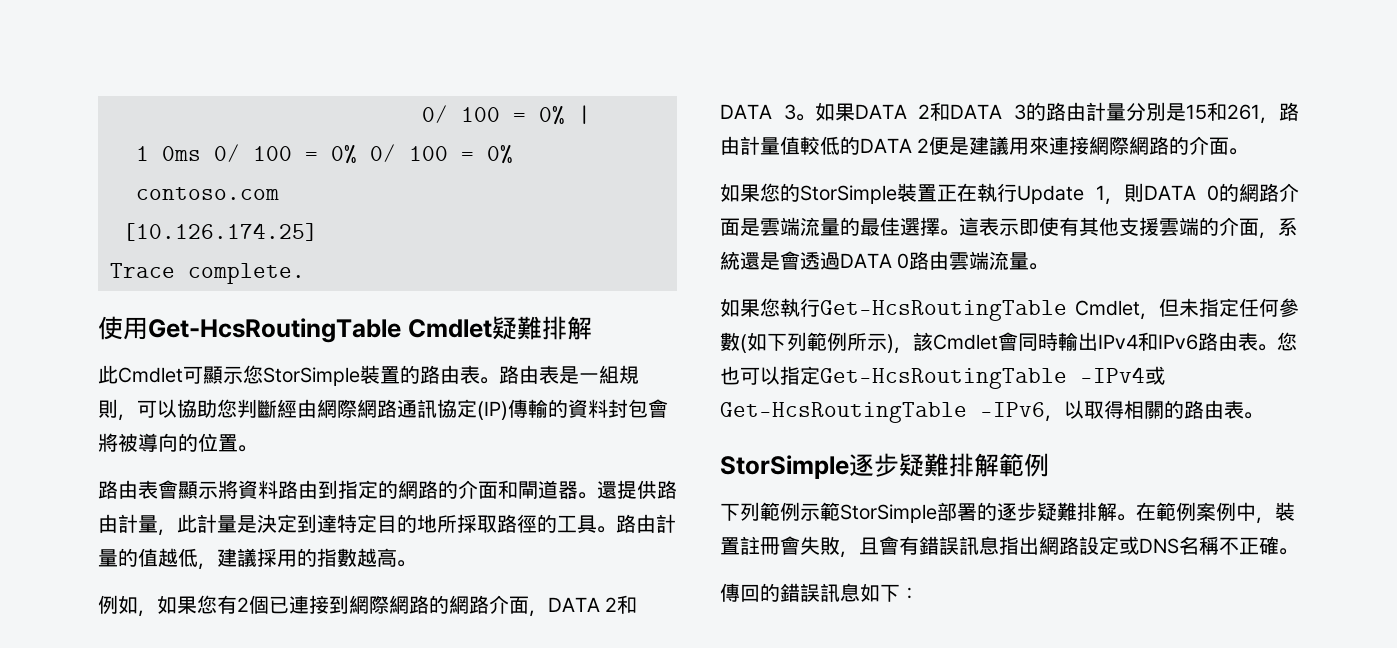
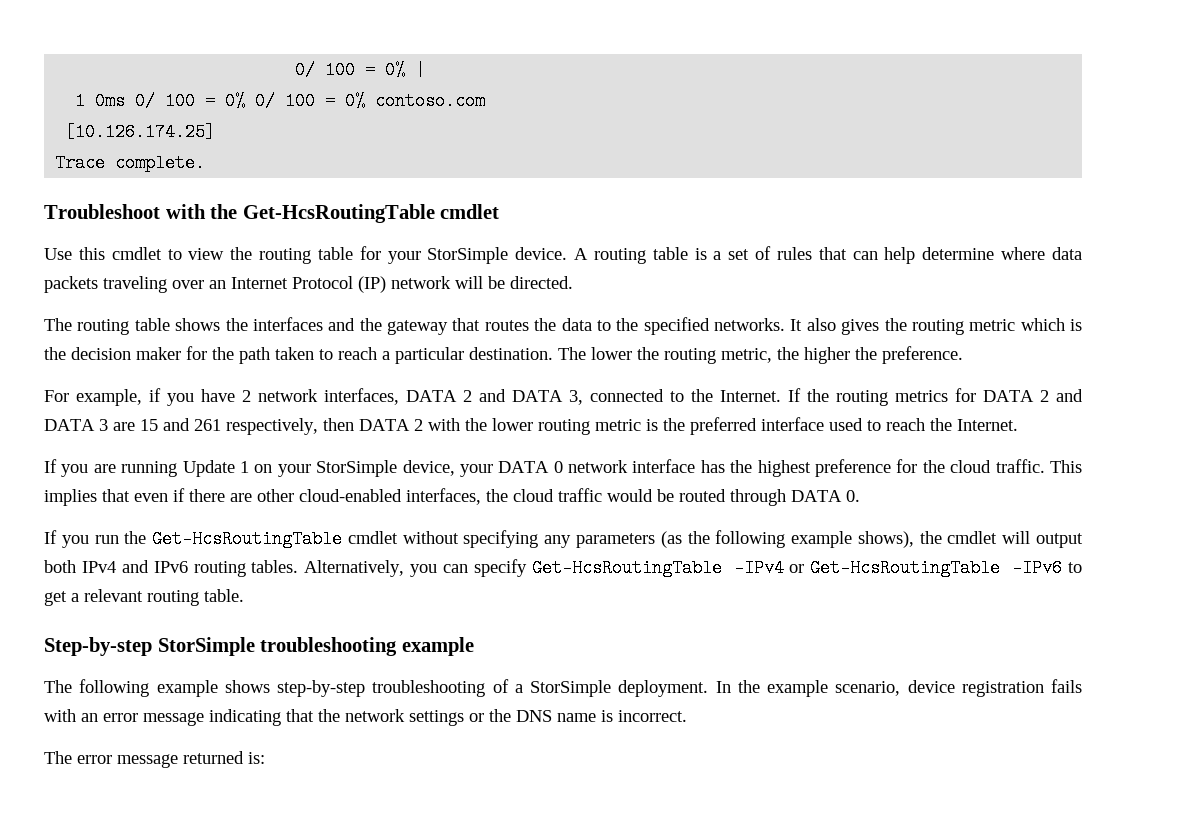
[98,316,592,343] [98,365,639,386] [98,399,668,421] [98,433,257,452] [98,480,677,499] [98,514,676,536] [98,548,416,570] [98,595,638,617] [720,102,1299,124] [720,136,1249,155] [720,183,1299,205] [720,217,1298,239] [720,251,1049,270] [720,298,1299,321] [720,332,1297,354] [720,366,820,385] 使用Get-HcsRoutingTable Cmdlet疑難排解 // 此Cmdlet可顯示您StorSimple裝置的路由表。路由表是一組規則，可以協助您判斷經由網際網路通訊協定(IP)傳輸的資料封包會將被導向的位置。 // 路由表會顯示將資料路由到指定的網路的介面和閘道器。還提供路由計量，此計量是決定到達特定目的地所採取路徑的工具。路由計量的值越低，建議採用的指數越高。 // 例如，如果您有2個已連接到網際網路的網路介面，DATA 2和DATA 3。如果DATA 2和DATA 3的路由計量分別是15和261，路由計量值較低的DATA 2便是建議用來連接網際網路的介面。 // 如果您的StorSimple裝置正在執行Update 1，則DATA 0的網路介面是雲端流量的最佳選擇。這表示即使有其他支援雲端的介面，系統還是會透過DATA 0路由雲端流量。 // 如果您執行Get-HcsRoutingTable Cmdlet，但未指定任何參數(如下列範例所示)，該Cmdlet會同時輸出IPv4和IPv6路由表。您也可以指定 -> [44,204,500,223] [44,246,1083,264] [44,276,573,293] [44,317,1082,335] [44,346,963,364] [44,388,1083,406] [44,417,1018,435] [44,459,1083,477] [44,488,860,506] [44,530,1084,548] [44,559,527,577] Troubleshoot with the Get-HcsRoutingTable cmdlet // Use this cmdlet to view the routing table for your StorSimple device. A routing table is a set of rules that can help determine where data packets traveling over an Internet Protocol (IP) network will be directed. // The routing table shows the interfaces and the gateway that routes the data to the specified networks. It also gives the routing metric which is the decision maker for the path taken to reach a particular destination. The lower the routing metric, the higher the preference. // For example, if you have 2 network interfaces, DATA 2 and DATA 3, connected to the Internet. If the routing metrics for DATA 2 and DATA 3 are 15 and 261 respectively, then DATA 2 with the lower routing metric is the preferred interface used to reach the Internet. // If you are running Update 1 on your StorSimple device, your DATA 0 network interface has the highest preference for the cloud traffic. This implies that even if there are other cloud-enabled interfaces, the cloud traffic would be routed through DATA 0. // If you run the Get-HcsRoutingTable cmdlet without specifying any parameters (as the following example shows), the cmdlet will output both IPv4 and IPv6 routing tables. Alternatively, you can specify
[1145,366,1165,385] 或 -> [789,564,805,573] or
[1045,400,1263,422] [720,453,1049,479] [720,502,1295,524] [720,536,1298,558] [720,583,919,602] ，以取得相關的路由表。 // StorSimple逐步疑難排解範例 // 下列範例示範StorSimple部署的逐步疑難排解。在範例案例中，裝置註冊會失敗，且會有錯誤訊息指出網路設定或DNS名稱不正確。 // 傳回的錯誤訊息如下： -> [1068,562,1082,573] [44,589,244,606] [44,637,474,656] [44,679,1082,697] [44,709,687,726] [44,751,265,768] to get a relevant routing table. // Step-by-step StorSimple troubleshooting example // The following example shows step-by-step troubleshooting of a StorSimple deployment. In the example scenario, device registration fails with an error message indicating that the network settings or the DNS name is incorrect. // The error message returned is:

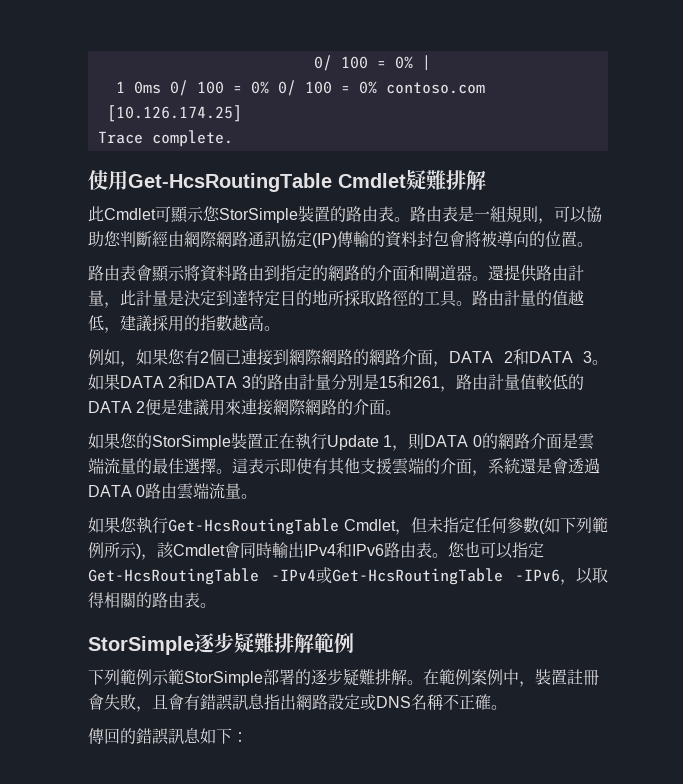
[44,204,500,223] [44,246,1083,264] [44,276,573,293] [44,317,1082,335] [44,346,963,364] [44,388,1083,406] [44,417,1018,435] [44,459,1083,477] [44,488,860,506] [44,530,1084,548] [44,559,527,577] Troubleshoot with the Get-HcsRoutingTable cmdlet // Use this cmdlet to view the routing table for your StorSimple device. A routing table is a set of rules that can help determine where data packets traveling over an Internet Protocol (IP) network will be directed. // The routing table shows the interfaces and the gateway that routes the data to the specified networks. It also gives the routing metric which is the decision maker for the path taken to reach a particular destination. The lower the routing metric, the higher the preference. // For example, if you have 2 network interfaces, DATA 2 and DATA 3, connected to the Internet. If the routing metrics for DATA 2 and DATA 3 are 15 and 261 respectively, then DATA 2 with the lower routing metric is the preferred interface used to reach the Internet. // If you are running Update 1 on your StorSimple device, your DATA 0 network interface has the highest preference for the cloud traffic. This implies that even if there are other cloud-enabled interfaces, the cloud traffic would be routed through DATA 0. // If you run the Get-HcsRoutingTable cmdlet without specifying any parameters (as the following example shows), the cmdlet will output both IPv4 and IPv6 routing tables. Alternatively, you can specify -> [88,169,486,192] [88,206,602,224] [88,231,593,248] [88,264,584,282] [88,289,584,308] [88,314,280,333] [88,348,608,367] [88,374,584,392] [88,398,402,416] [88,433,594,451] [88,458,600,476] [88,483,258,500] [88,517,608,535] [88,541,544,560] 使用Get-HcsRoutingTable Cmdlet疑難排解 // 此Cmdlet可顯示您StorSimple裝置的路由表。路由表是一組規則，可以協助您判斷經由網際網路通訊協定(IP)傳輸的資料封包會將被導向的位置。 // 路由表會顯示將資料路由到指定的網路的介面和閘道器。還提供路由計量，此計量是決定到達特定目的地所採取路徑的工具。路由計量的值越低，建議採用的指數越高。 // 例如，如果您有2個已連接到網際網路的網路介面，DATA 2和DATA 3。如果DATA 2和DATA 3的路由計量分別是15和261，路由計量值較低的DATA 2便是建議用來連接網際網路的介面。 // 如果您的StorSimple裝置正在執行Update 1，則DATA 0的網路介面是雲端流量的最佳選擇。這表示即使有其他支援雲端的介面，系統還是會透過DATA 0路由雲端流量。 // 如果您執行Get-HcsRoutingTable Cmdlet，但未指定任何參數(如下列範例所示)，該Cmdlet會同時輸出IPv4和IPv6路由表。您也可以指定
[789,564,805,573] or -> [316,567,332,584] 或
[1068,562,1082,573] [44,589,244,606] [44,637,474,656] [44,679,1082,697] [44,709,687,726] [44,751,265,768] to get a relevant routing table. // Step-by-step StorSimple troubleshooting example // The following example shows step-by-step troubleshooting of a StorSimple deployment. In the example scenario, device registration fails with an error message indicating that the network settings or the DNS name is incorrect. // The error message returned is: -> [560,567,608,585] [88,592,216,608] [88,632,354,655] [88,668,599,687] [88,694,507,712] [88,728,248,745] ，以取得相關的路由表。 // StorSimple逐步疑難排解範例 // 下列範例示範StorSimple部署的逐步疑難排解。在範例案例中，裝置註冊會失敗，且會有錯誤訊息指出網路設定或DNS名稱不正確。 // 傳回的錯誤訊息如下：

